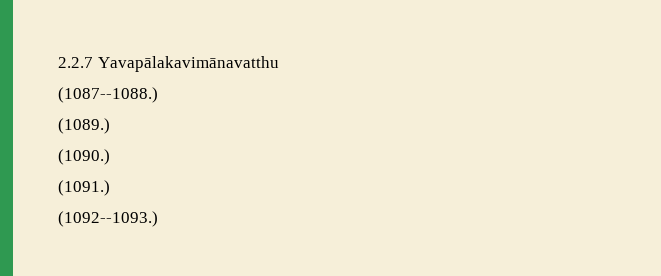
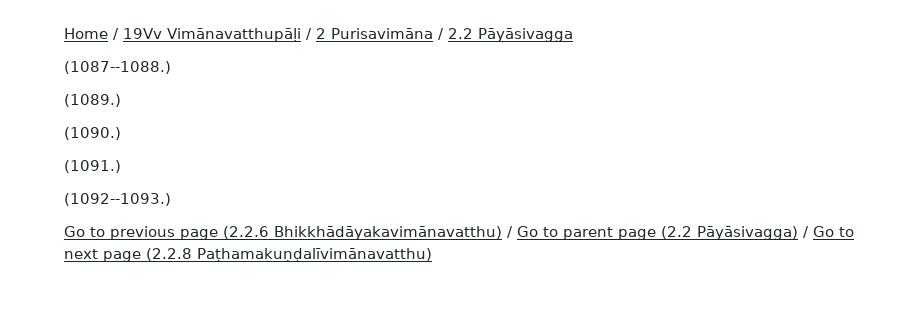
[58,56,279,72] 2.2.7 Yavapālakavimānavatthu -> [64,28,573,42] Home / 19Vv Vimānavatthupāḷi / 2 Purisavimāna / 2.2 Pāyāsivagga
(158, 219) none -> [64,226,854,240] [64,248,432,262] // Go to previous page (2.2.6 Bhikkhādāyakavimānavatthu) / Go to parent page (2.2 Pāyāsivagga) / Go to next page (2.2.8 Paṭhamakuṇḍalīvimānavatthu)

